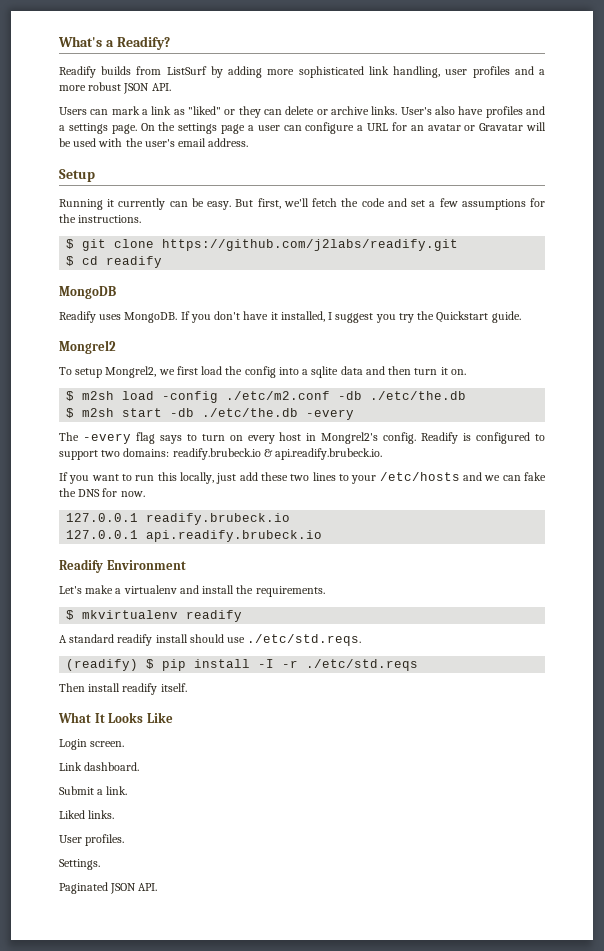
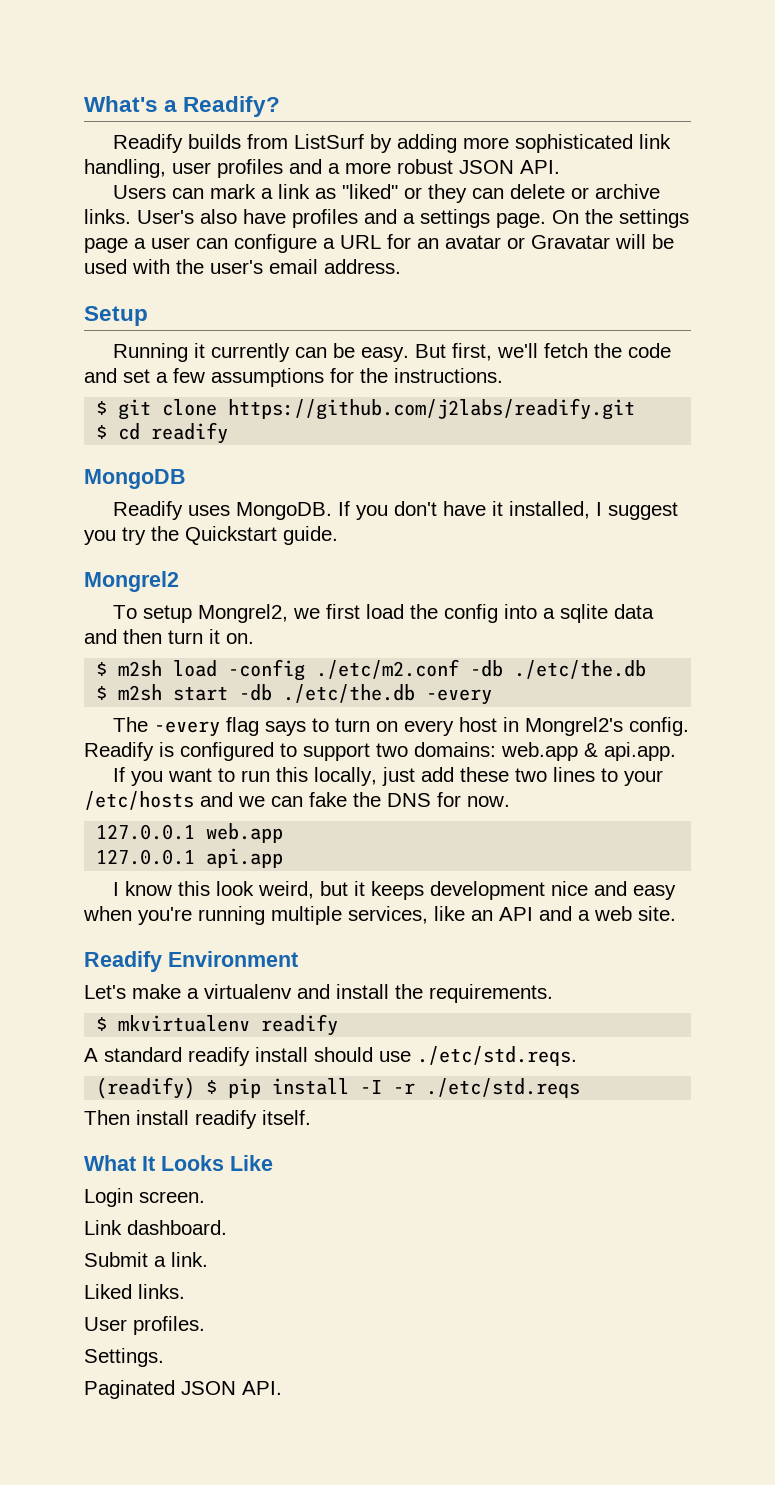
[172,448,383,460] readify.brubeck.io & api.readify.brubeck.io. -> [501,742,676,761] web.app & api.app.
[146,513,291,525] [66,530,323,542] readify.brubeck.io // 127.0.0.1 api.readify.brubeck.io -> [206,823,284,843] [96,848,284,868] [113,881,677,900] [83,906,676,925] web.app // 127.0.0.1 api.app // I know this look weird, but it keeps development nice and easy when you're running multiple services, like an API and a web site.

